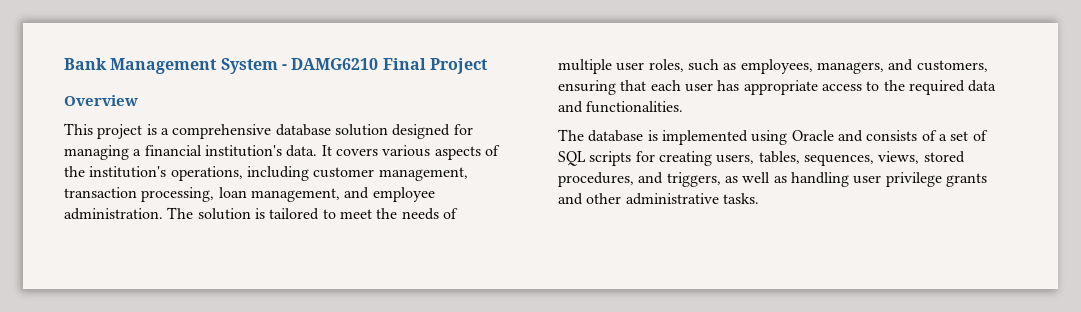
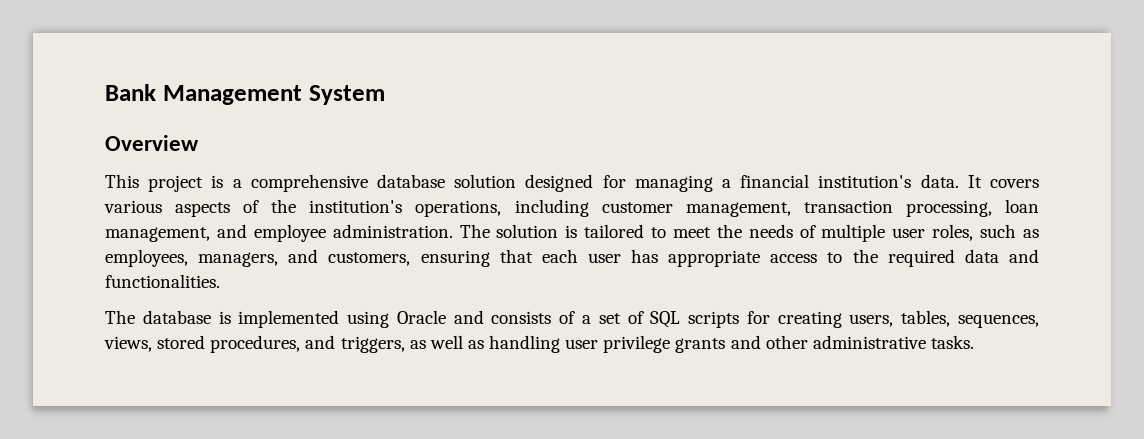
[281,58,488,74] - DAMG6210 Final Project -> (385, 95) none

